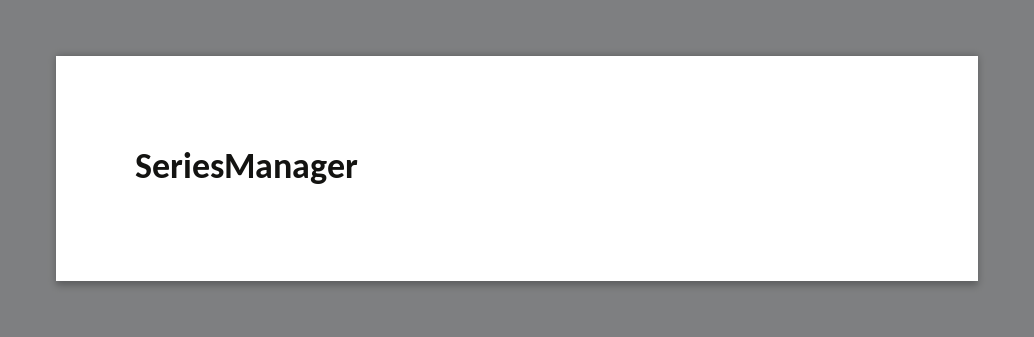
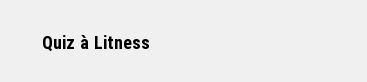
[135,152,358,184] SeriesManager -> [42,35,150,52] Quiz à Litness

